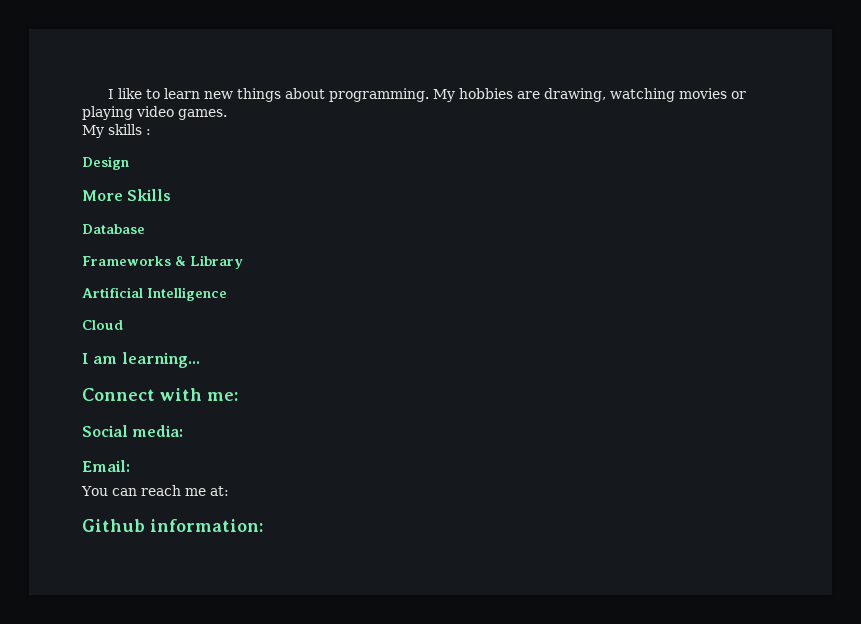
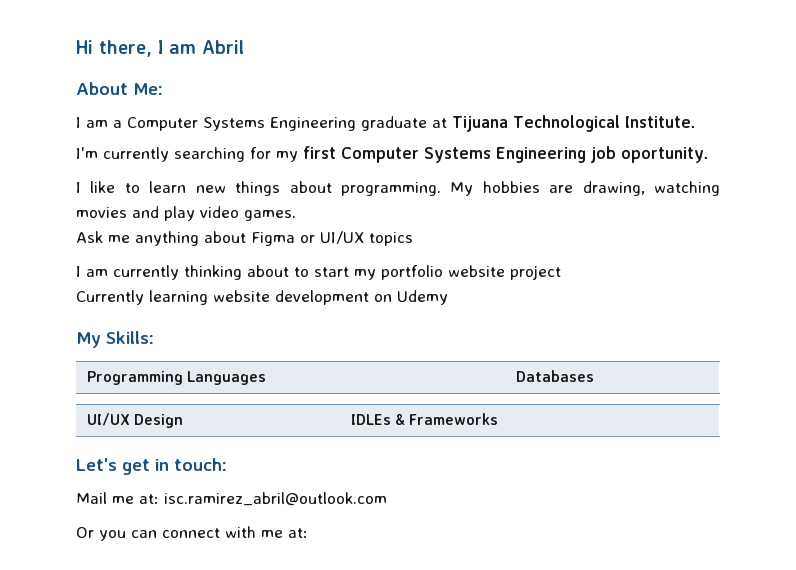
(108, 94) none -> [76,40,244,57] [76,82,163,95] [76,115,696,132] [76,146,709,163] Hi there, I am Abril // About Me: // I am a Computer Systems Engineering graduate at Tijuana Technological Institute. // I'm currently searching for my first Computer Systems Engineering job oportunity. //
[731,91,747,99] [82,106,133,120] or playing -> [132,206,195,221] and play
[82,124,151,138] [82,156,129,170] [82,189,172,201] [82,224,145,234] [82,255,243,269] [82,287,227,301] [82,320,123,330] [82,352,200,368] [82,388,238,401] [82,425,184,437] [82,460,130,472] [81,485,229,496] [82,519,263,532] My skills : // Design // More Skills // Database // Frameworks & Library // Artificial Intelligence // Cloud // I am learning... // Connect with me: // Social media: // Email: // You can reach me at: // Github information: -> [76,231,413,246] [76,265,561,280] [76,290,448,305] [76,331,154,348] [87,371,267,385] [516,370,595,382] [87,413,184,428] [351,413,499,425] [76,458,227,475] [76,492,387,506] [76,526,308,541] Ask me anything about Figma or UI/UX topics // I am currently thinking about to start my portfolio website project // Currently learning website development on Udemy // My Skills: // Programming Languages | Databases // UI/UX Design | IDLEs & Frameworks // Let's get in touch: // Mail me at: isc.ramirez_abril@outlook.com // Or you can connect with me at:

